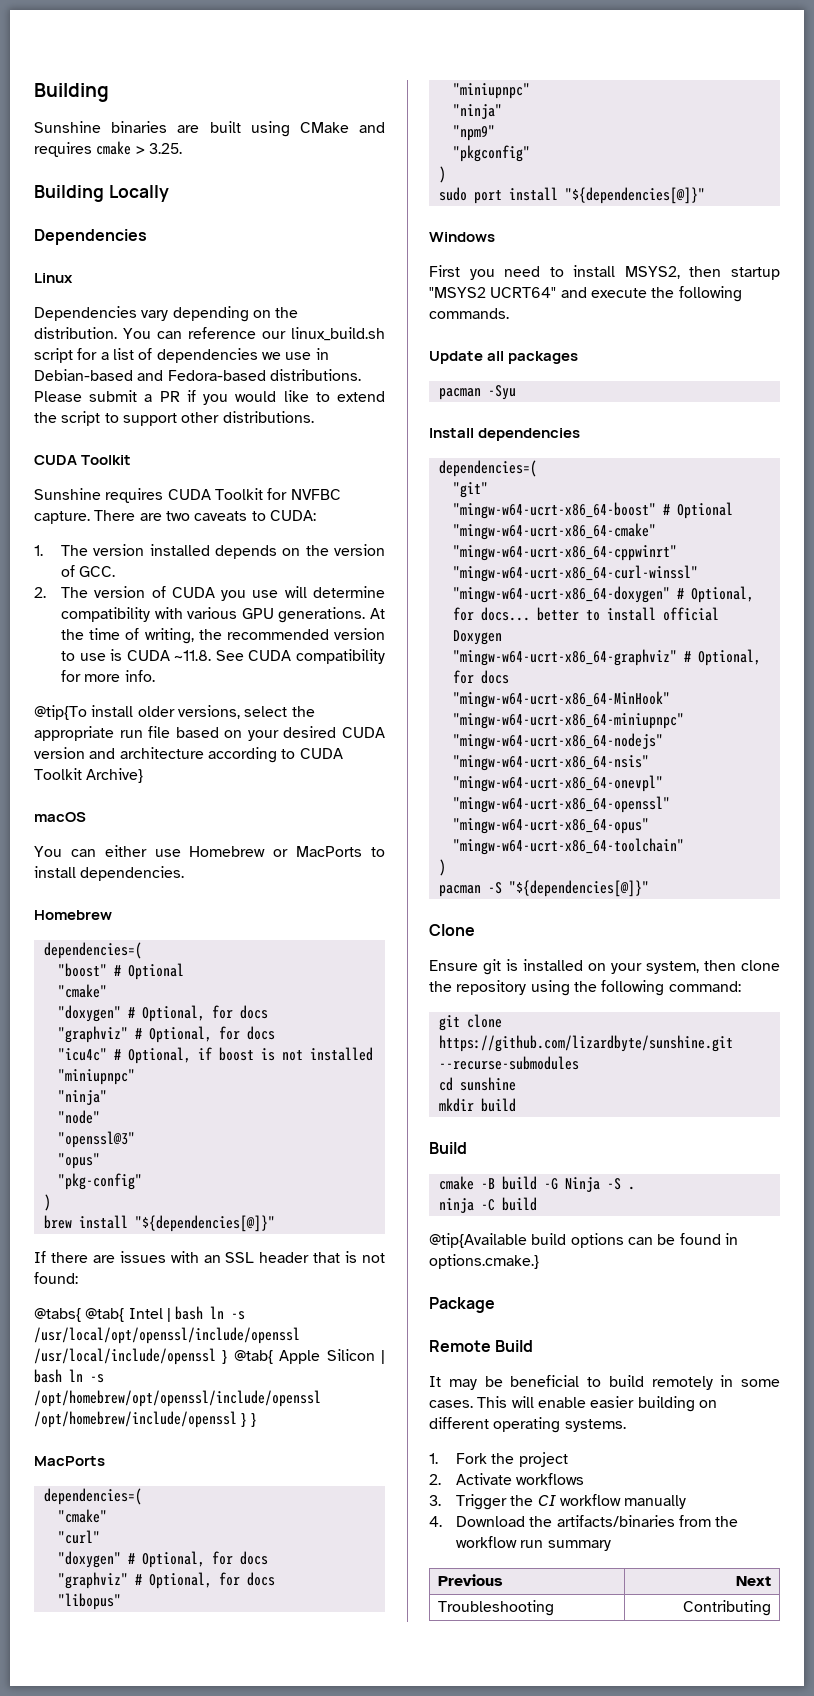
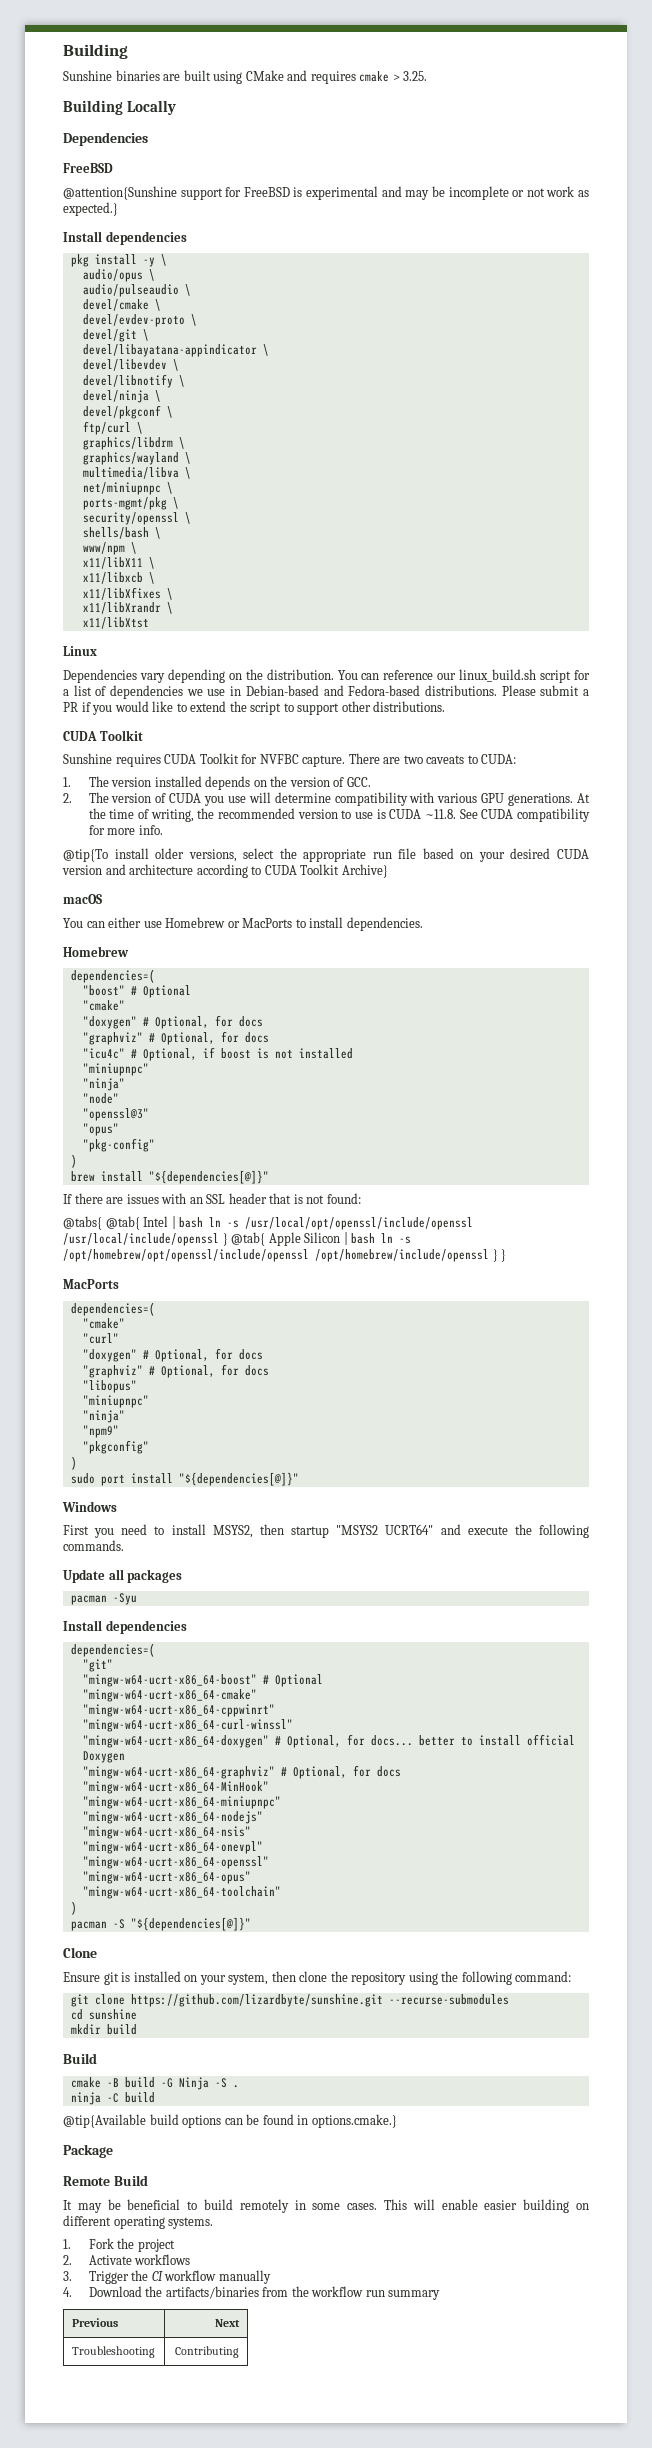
(147, 237) none -> [63,163,113,173] [63,186,590,200] [63,202,118,216] [63,231,187,245] [70,254,167,267] [82,269,155,282] [82,284,191,297] [82,299,161,311] [82,314,197,327] [82,329,149,342] [82,344,269,357] [82,359,179,371] [82,374,185,388] [82,390,161,403] [82,405,173,419] [82,421,143,435] [82,437,185,450] [82,452,191,465] [82,467,191,479] [82,482,173,495] [82,497,179,510] [82,512,191,525] [82,527,161,539] [82,542,137,555] [82,557,155,569] [82,572,155,584] [82,587,173,600] [82,602,173,614] [82,617,149,629] // FreeBSD // @attention{Sunshine support for FreeBSD is experimental and may be incomplete or not work as expected.} // Install dependencies // pkg install -y \ // audio/opus \ // audio/pulseaudio \ // devel/cmake \ // devel/evdev-proto \ // devel/git \ // devel/libayatana-appindicator \ // devel/libevdev \ // devel/libnotify \ // devel/ninja \ // devel/pkgconf \ // ftp/curl \ // graphics/libdrm \ // graphics/wayland \ // multimedia/libva \ // net/miniupnpc \ // ports-mgmt/pkg \ // security/openssl \ // shells/bash \ // www/npm \ // x11/libX11 \ // x11/libxcb \ // x11/libXfixes \ // x11/libXrandr \ // x11/libXtst

